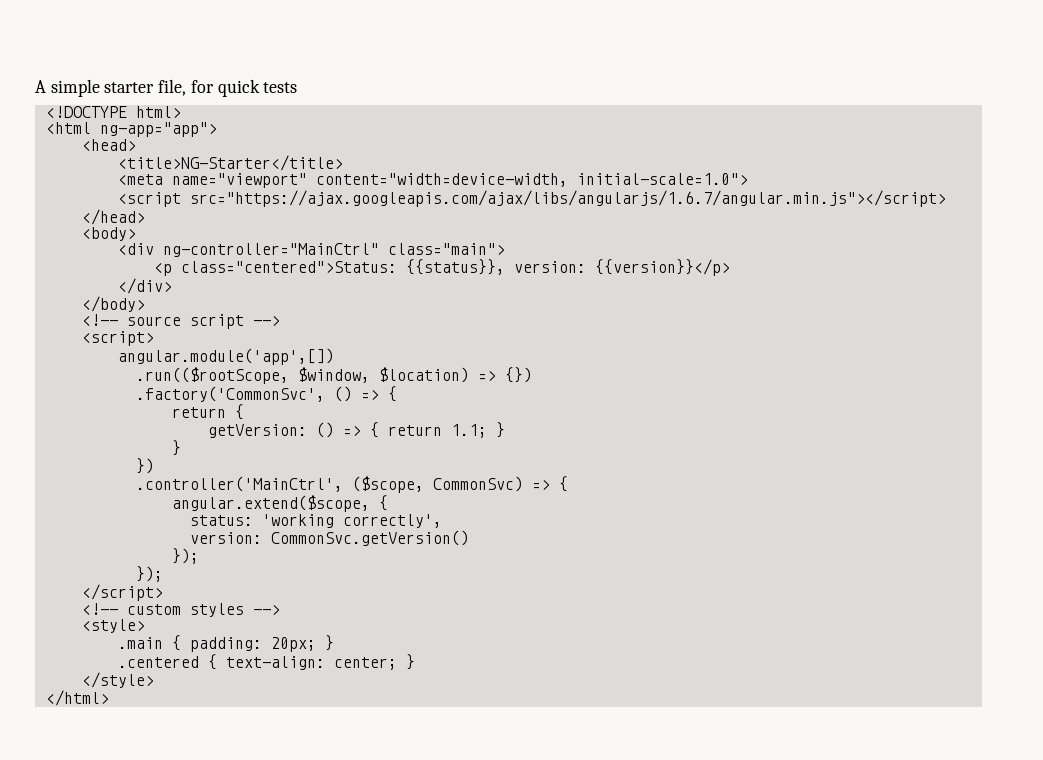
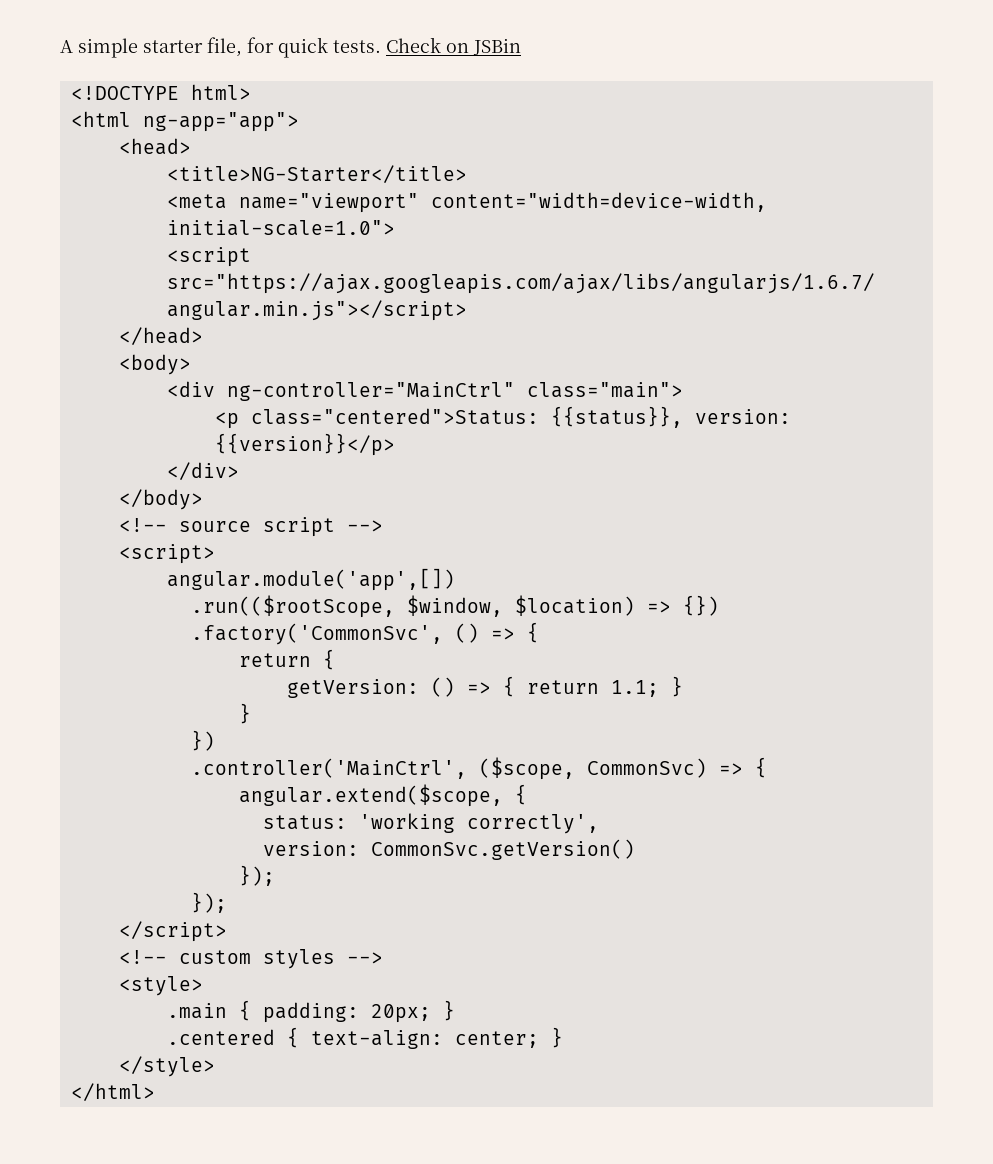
[263,82,298,93] tests -> [333,37,521,56] tests. Check on JSBin

